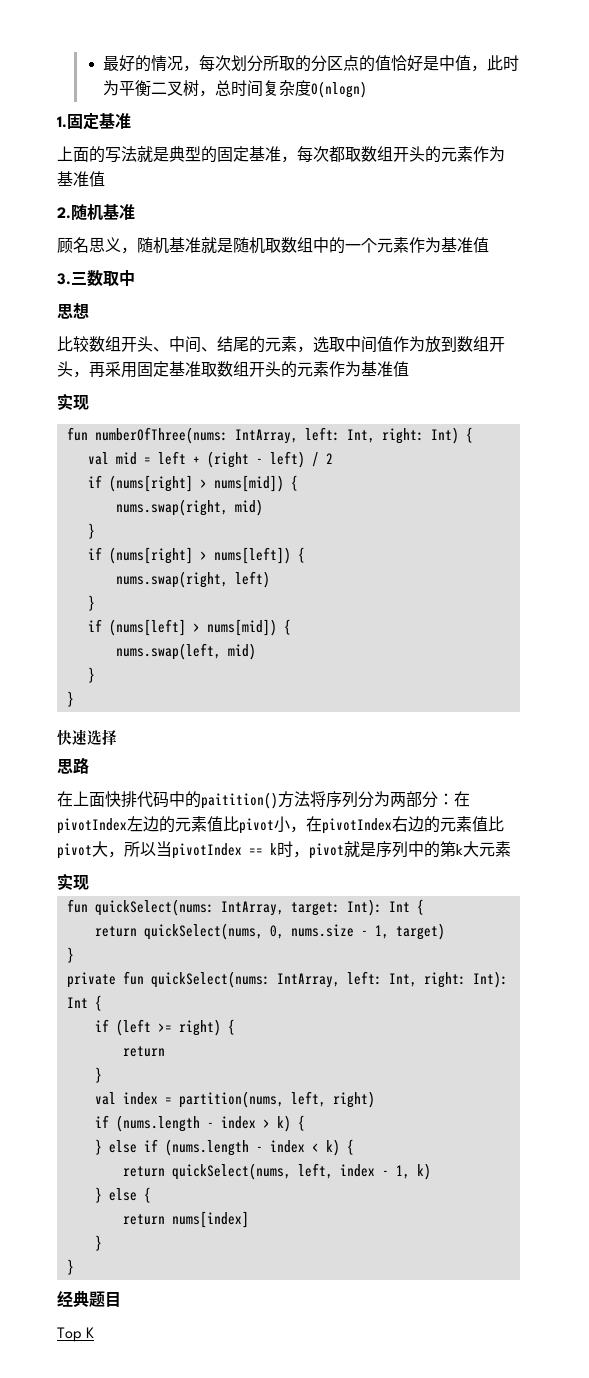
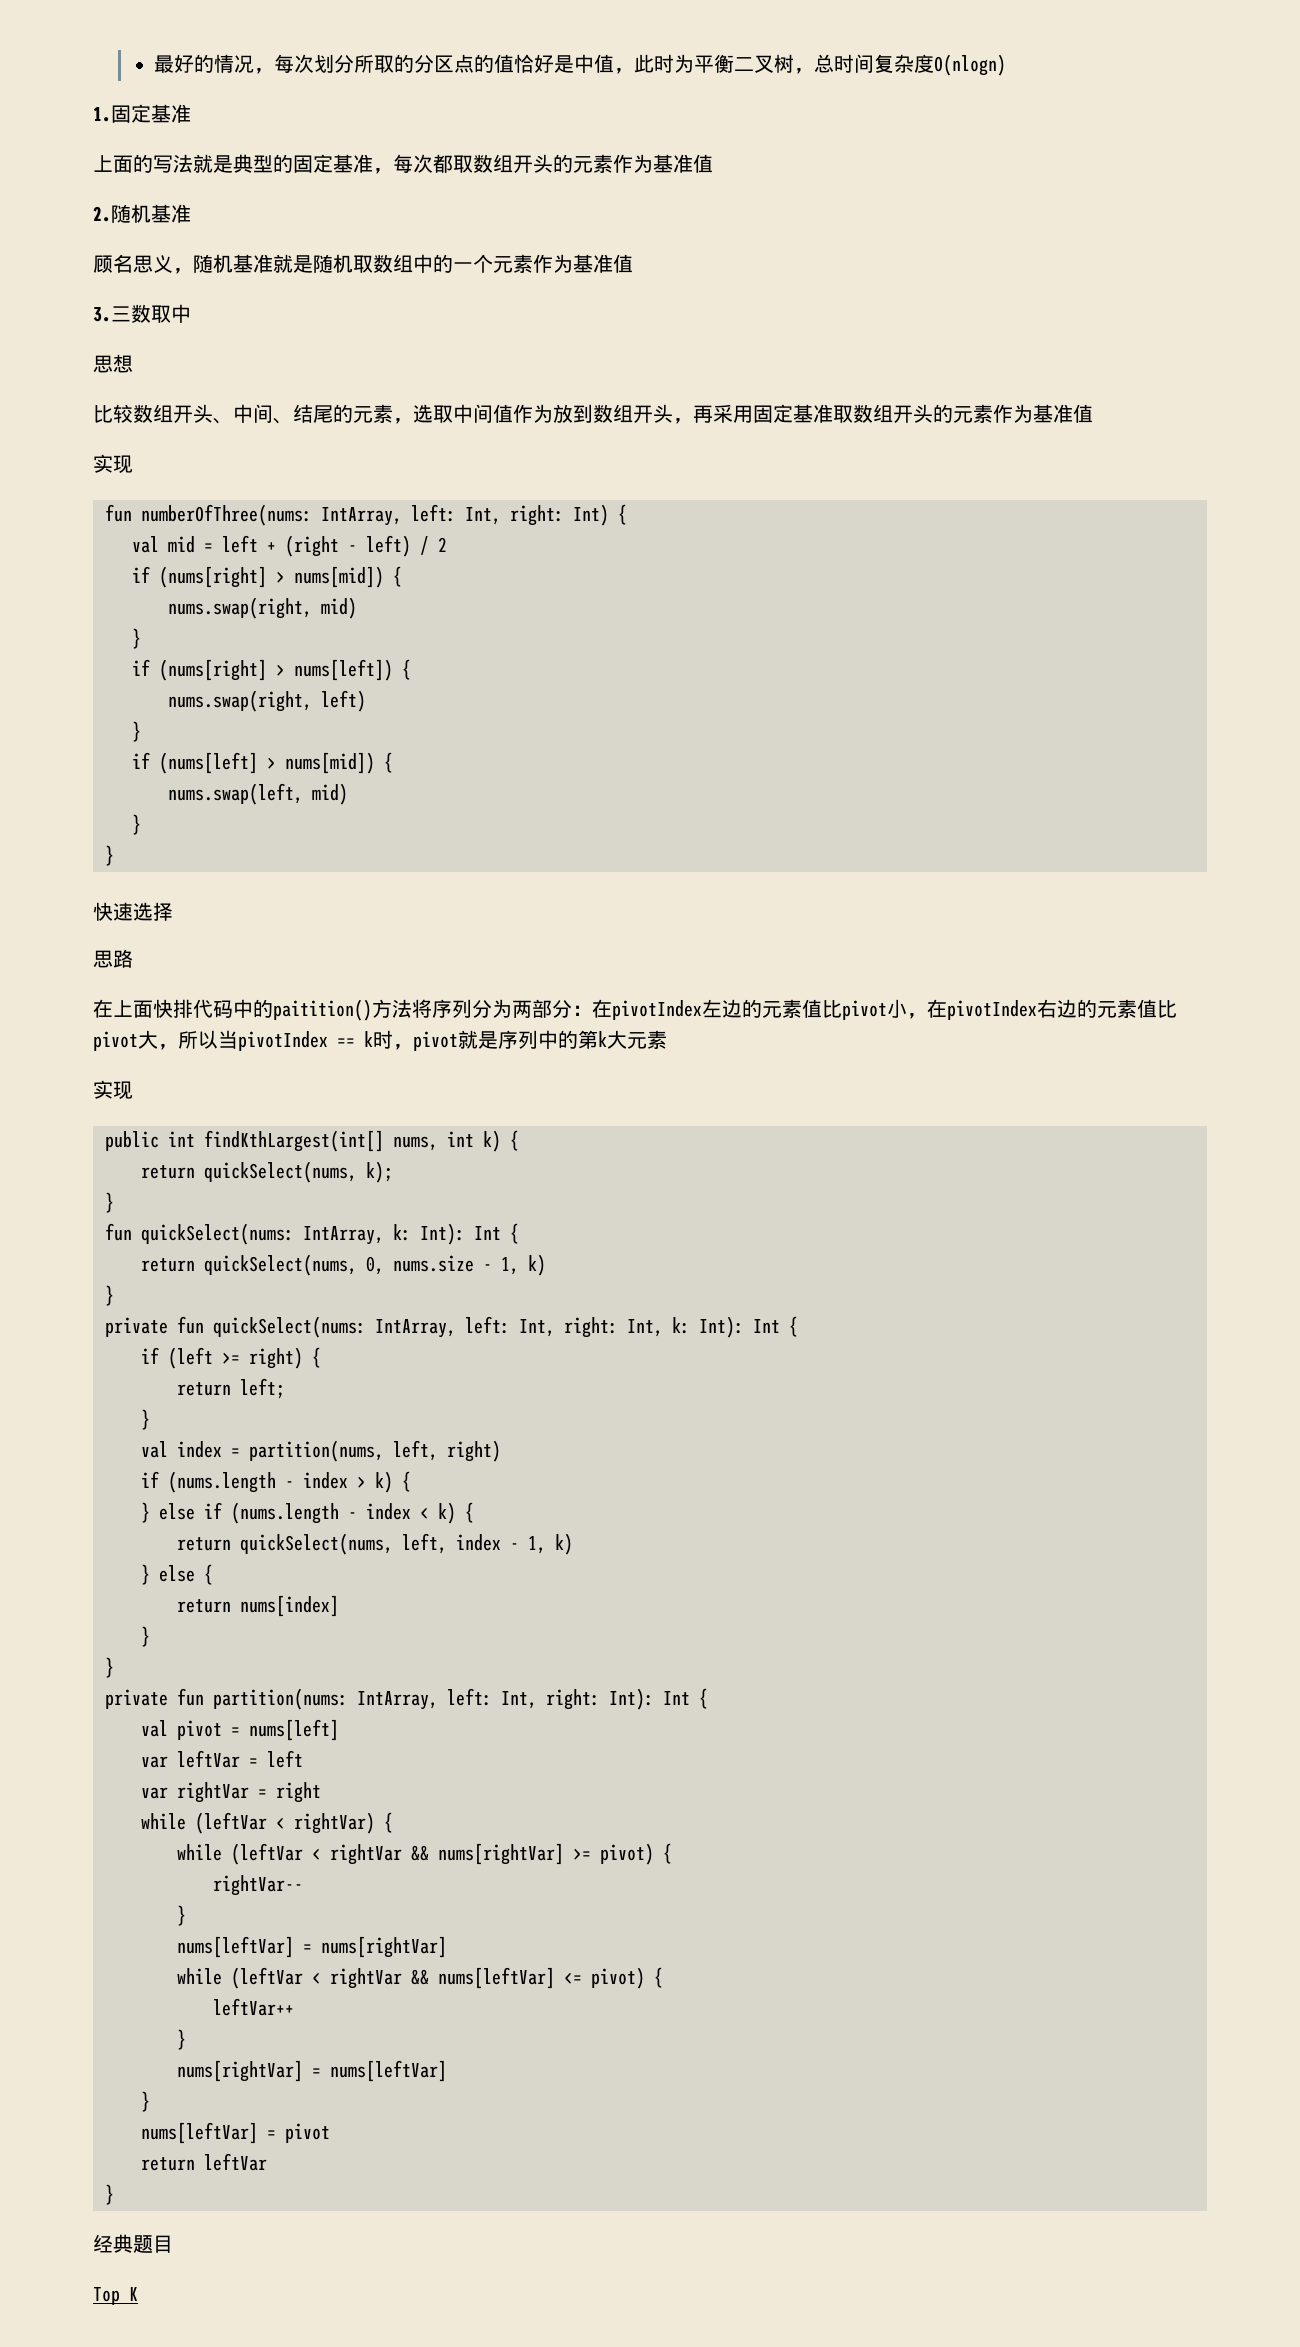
[66,899,340,916] // fun quickSelect(nums: IntArray, target: -> [105,1130,519,1152] [141,1161,393,1183] [105,1192,114,1213] [105,1223,411,1245] // public int findKthLargest(int[] nums, int k) { // return quickSelect(nums, k); // } // fun quickSelect(nums: IntArray, k:
[395,923,445,940] target) -> [528,1254,546,1276] k)
(466, 980) none -> [627,1317,690,1337] Int, k:
(165, 1051) none -> [240,1378,285,1399] left;
(74, 1267) none -> [105,1688,708,1710] [141,1719,339,1741] [141,1750,303,1768] [141,1782,321,1803] [141,1812,393,1834] [177,1843,672,1865] [213,1875,303,1896] [177,1905,186,1926] [177,1936,447,1958] [177,1967,663,1989] [213,1998,294,2016] [177,2029,186,2050] [177,2060,447,2082] [141,2091,150,2112] [141,2122,330,2144] [141,2153,267,2171] [105,2184,114,2205] // private fun partition(nums: IntArray, left: Int, right: Int): Int { // val pivot = nums[left] // var leftVar = left // var rightVar = right // while (leftVar < rightVar) { // while (leftVar < rightVar && nums[rightVar] >= pivot) { // rightVar-- // } // nums[leftVar] = nums[rightVar] // while (leftVar < rightVar && nums[leftVar] <= pivot) { // leftVar++ // } // nums[rightVar] = nums[leftVar] // } // nums[leftVar] = pivot // return leftVar // }

